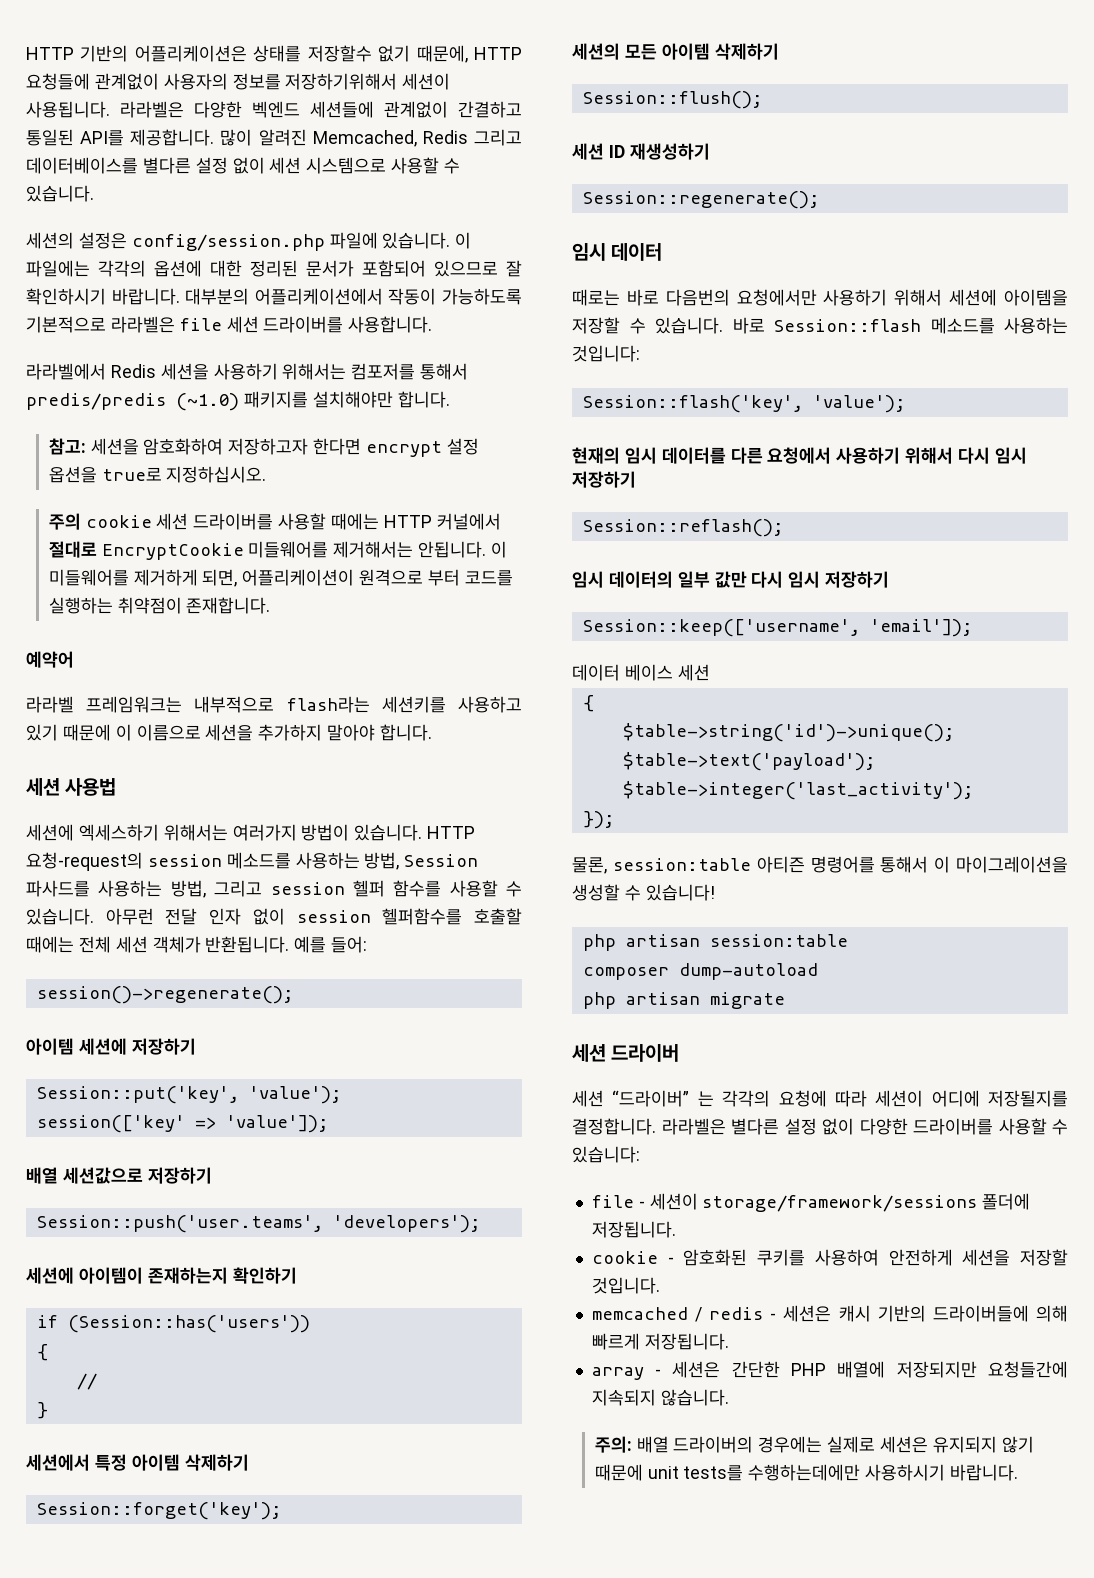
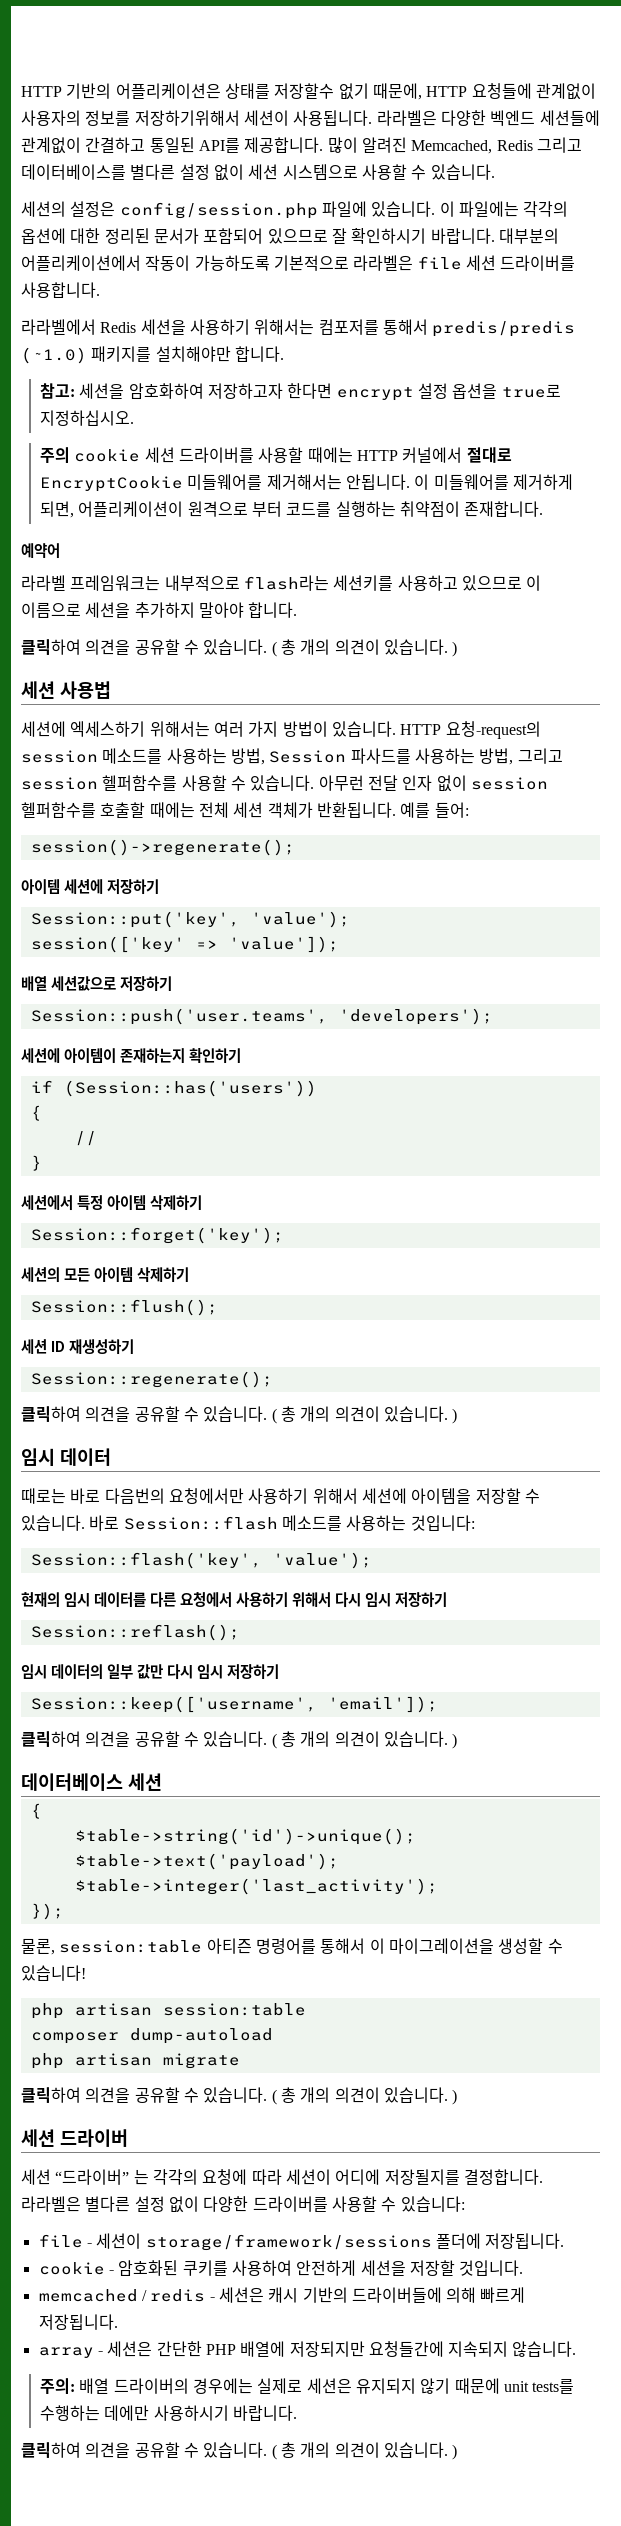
[26,724,111,741] 있기 때문에 -> [461,575,522,591] 있으므로
(433, 732) none -> [21,639,458,657] // 클릭하여 의견을 공유할 수 있습니다. ( 총 개의 의견이 있습니다. )
[232,824,297,841] 여러가지 -> [213,721,279,737] 여러 가지
[352,880,442,897] 헬퍼 함수를 -> [102,775,178,791] 헬퍼함수를
(819, 200) none -> [21,1406,458,1424] // 클릭하여 의견을 공유할 수 있습니다. ( 총 개의 의견이 있습니다. )
[572,664,673,681] 데이터 베이스 -> [21,1731,458,1749] [21,1773,123,1791] 클릭하여 의견을 공유할 수 있습니다. ( 총 개의 의견이 있습니다. ) // 데이터베이스
(785, 1000) none -> [21,2087,458,2105] // 클릭하여 의견을 공유할 수 있습니다. ( 총 개의 의견이 있습니다. )
[748,1464,861,1481] 수행하는데에만 -> [40,2405,150,2421] 수행하는 데에만
(1019, 1472) none -> [21,2442,458,2460] // 클릭하여 의견을 공유할 수 있습니다. ( 총 개의 의견이 있습니다. )

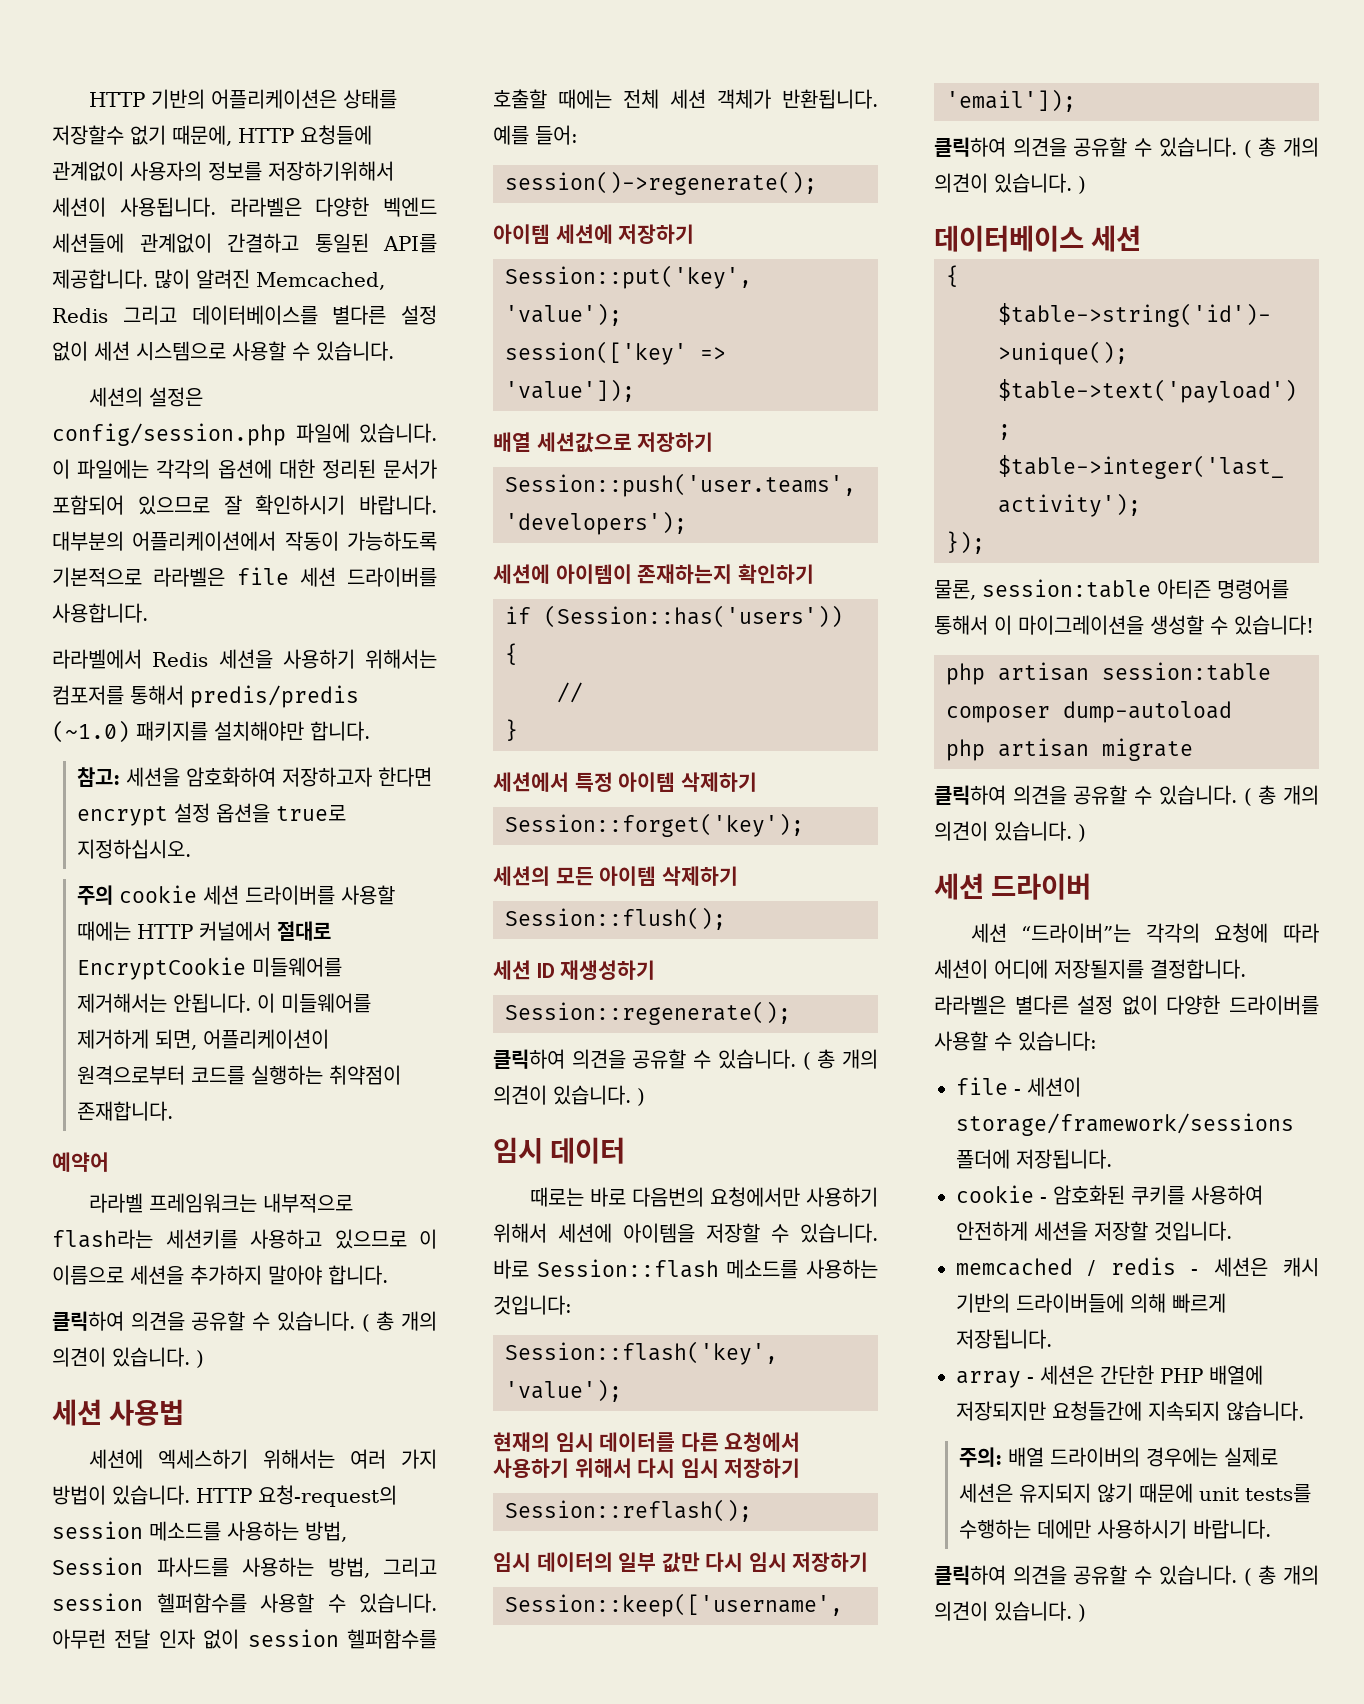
[187,501,283,517] 원격으로 부터 -> [76,1065,185,1085] 원격으로부터
[55,2169,149,2185] “드라이버” 는 -> [1021,923,1132,943] “드라이버”는

